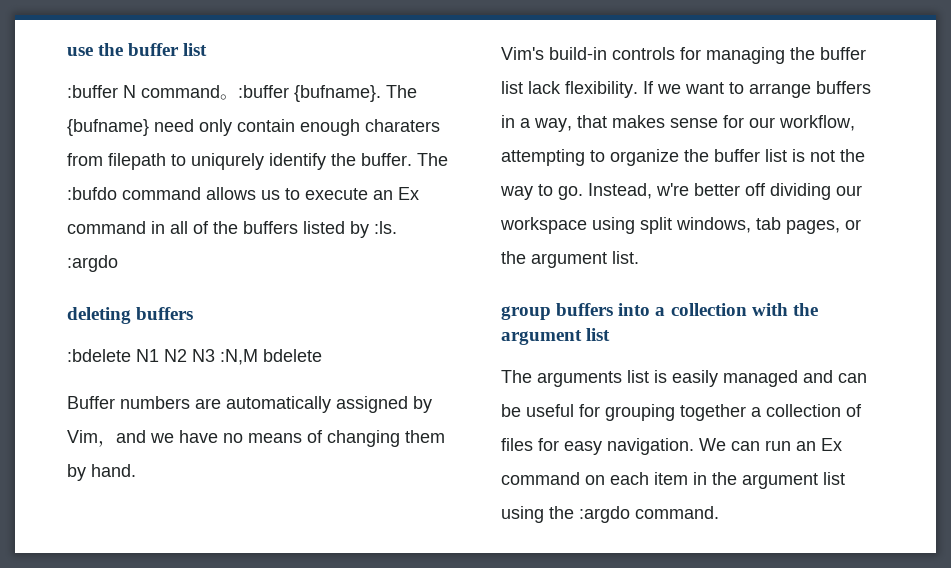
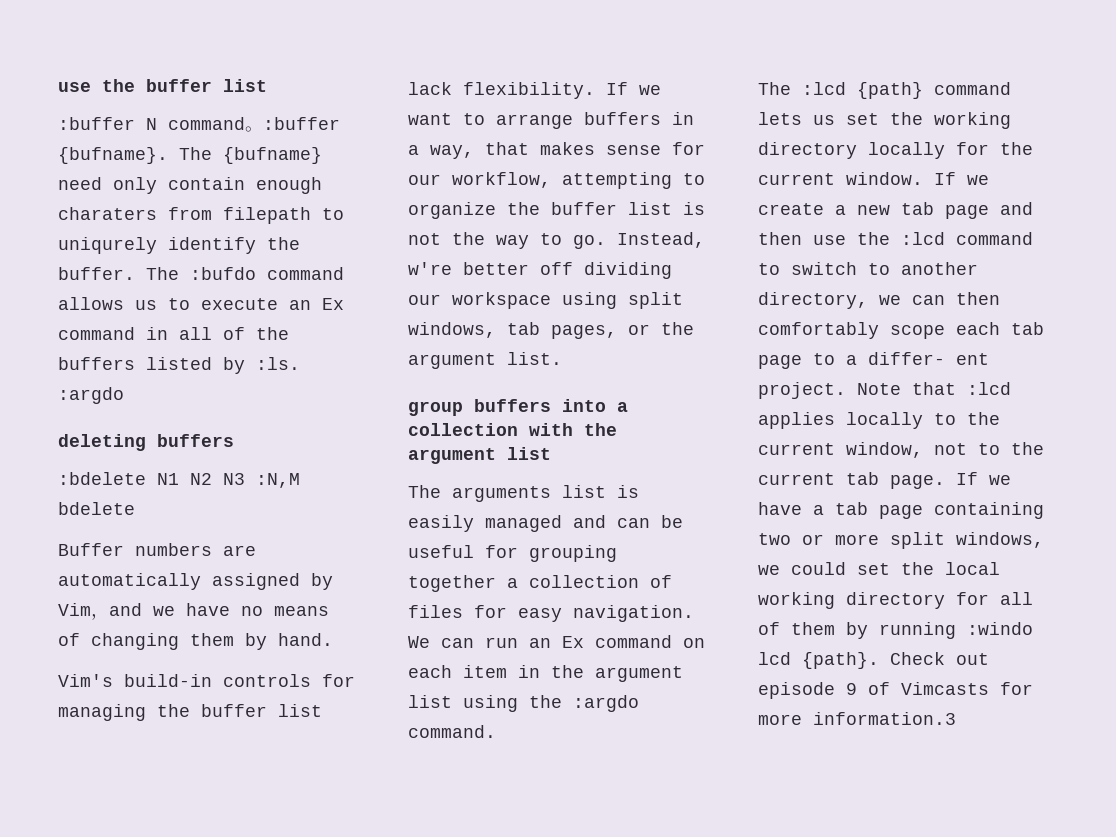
(719, 512) none -> [758,82,1011,99] [758,112,1011,129] [758,142,1033,159] [758,172,989,185] [758,202,1033,219] [758,232,1033,245] [758,262,978,275] [758,292,1000,309] [758,322,1044,339] [758,352,989,369] [758,382,1011,399] [758,412,1000,429] [758,442,1044,458] [758,472,1011,489] [758,502,1044,519] [758,532,1044,549] [758,562,1000,575] [758,592,1033,609] [758,622,1033,639] [758,652,989,669] [758,682,1033,699] [758,712,956,725] // The :lcd {path} command lets us set the working directory locally for the current window. If we create a new tab page and then use the :lcd command to switch to another directory, we can then comfortably scope each tab page to a differ- ent project. Note that :lcd applies locally to the current window, not to the current tab page. If we have a tab page containing two or more split windows, we could set the local working directory for all of them by running :windo lcd {path}. Check out episode 9 of Vimcasts for more information.3

